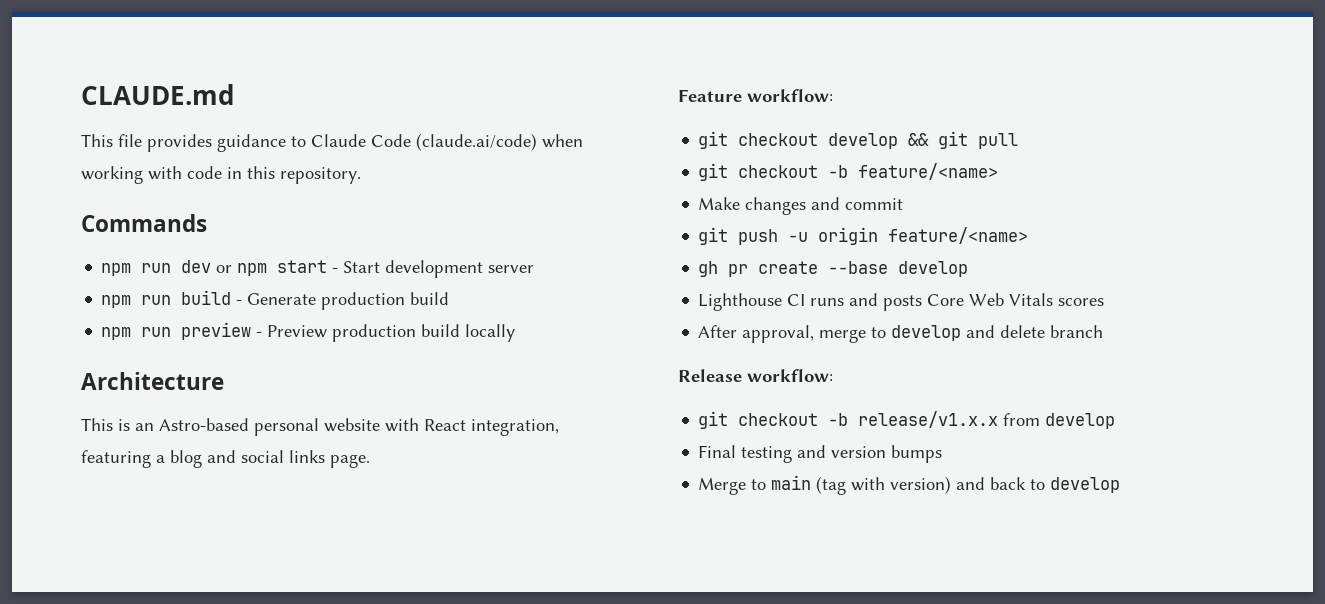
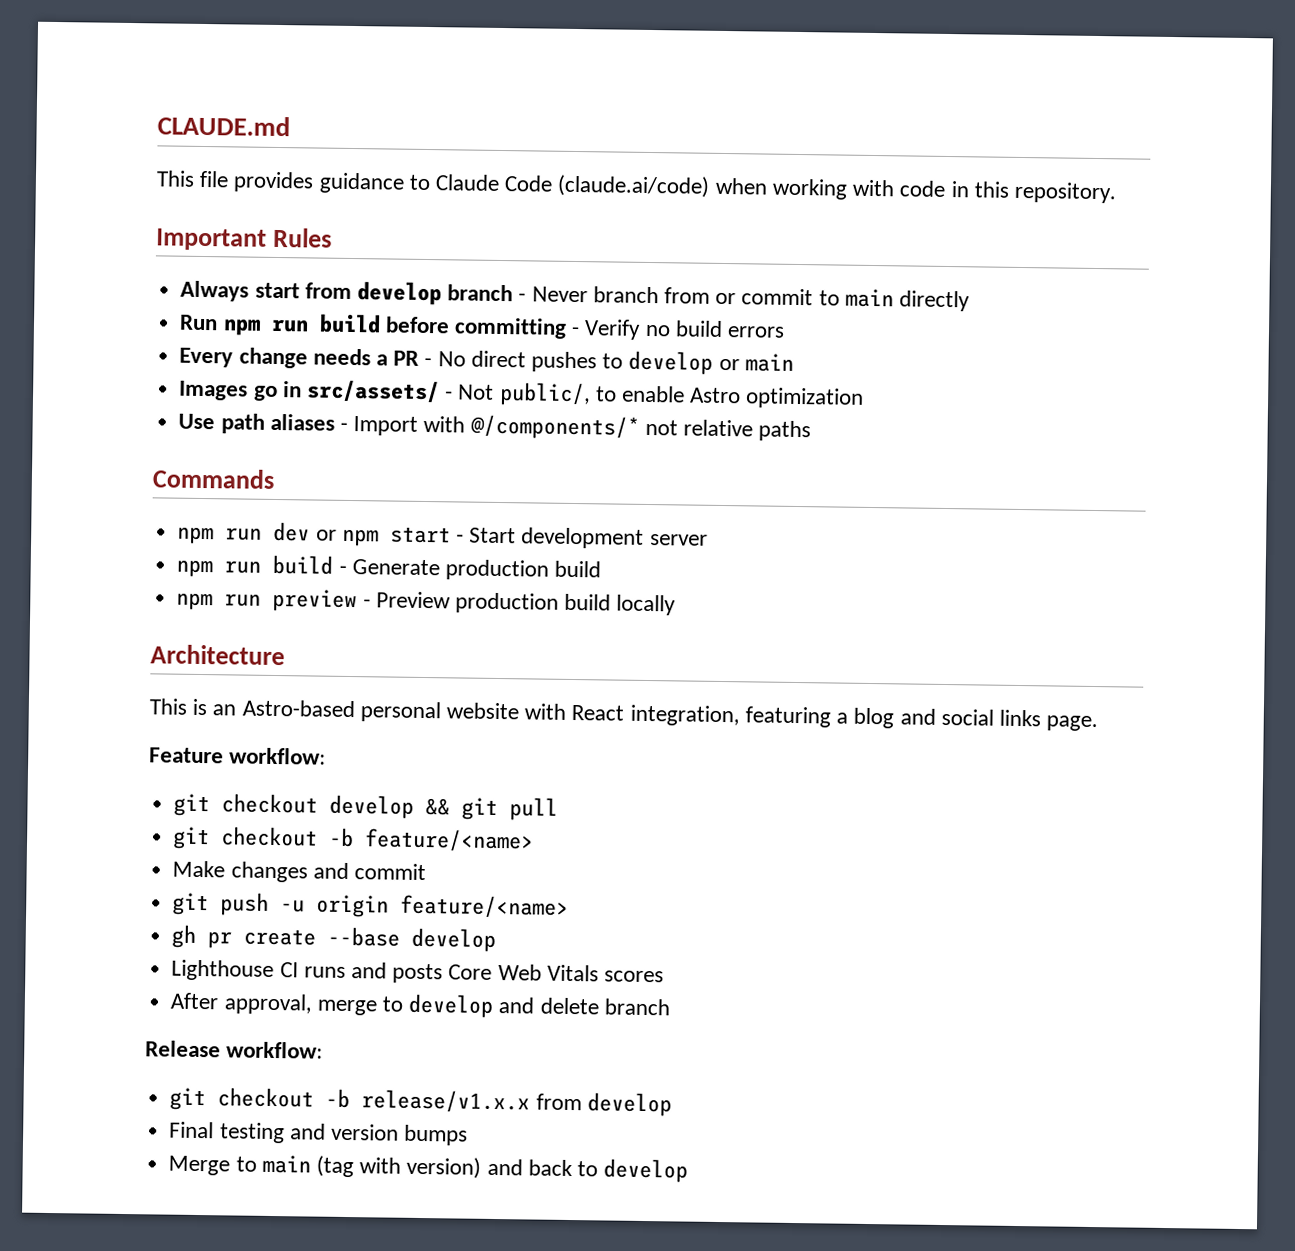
(361, 175) none -> [156,227,332,251] [180,280,971,312] [179,313,785,340] [179,347,794,375] [178,379,865,409] [178,413,812,442] // Important Rules // Always start from develop branch - Never branch from or commit to main directly // Run npm run build before committing - Verify no build errors // Every change needs a PR - No direct pushes to develop or main // Images go in src/assets/ - Not public/, to enable Astro optimization // Use path aliases - Import with @/components/* not relative paths

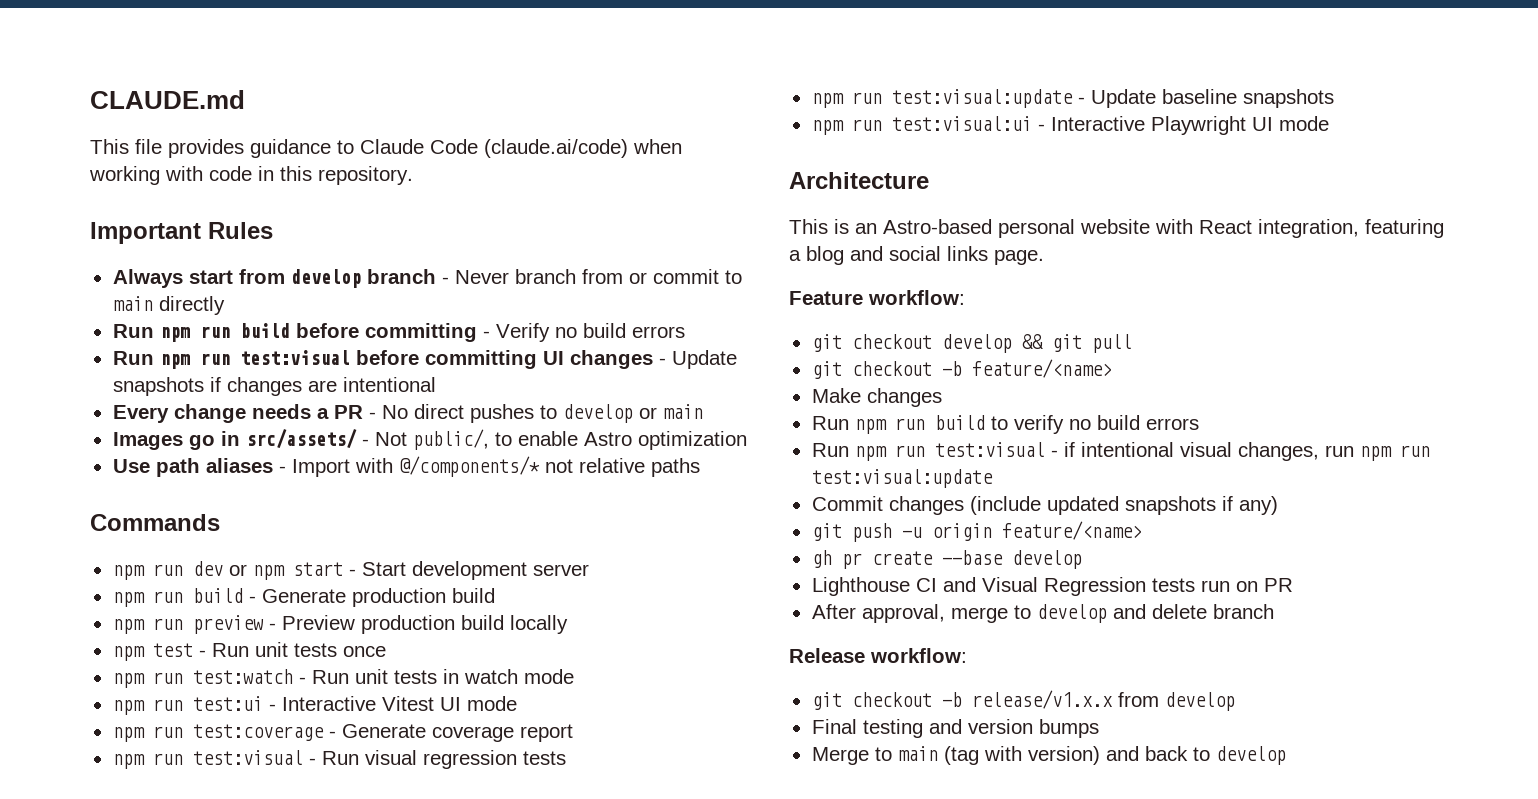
(785, 332) none -> [112,350,737,369] [112,377,436,396] // Run npm run test:visual before committing UI changes - Update snapshots if changes are intentional
(677, 605) none -> [112,642,386,661] [112,669,574,688] [112,696,517,715] [112,724,573,742] [112,750,566,769] [811,89,1334,108] [811,116,1329,135] // npm test - Run unit tests once // npm run test:watch - Run unit tests in watch mode // npm run test:ui - Interactive Vitest UI mode // npm run test:coverage - Generate coverage report // npm run test:visual - Run visual regression tests // npm run test:visual:update - Update baseline snapshots // npm run test:visual:ui - Interactive Playwright UI mode
[312,862,426,881] and commit -> [811,415,1199,434] [811,442,1430,461] [811,469,993,488] [811,496,1278,515] // Run npm run build to verify no build errors // Run npm run test:visual - if intentional visual changes, run npm run test:visual:update // Commit changes (include updated snapshots if any)
[303,962,664,984] runs and posts Core Web Vitals scores -> [942,577,1293,596] and Visual Regression tests run on PR

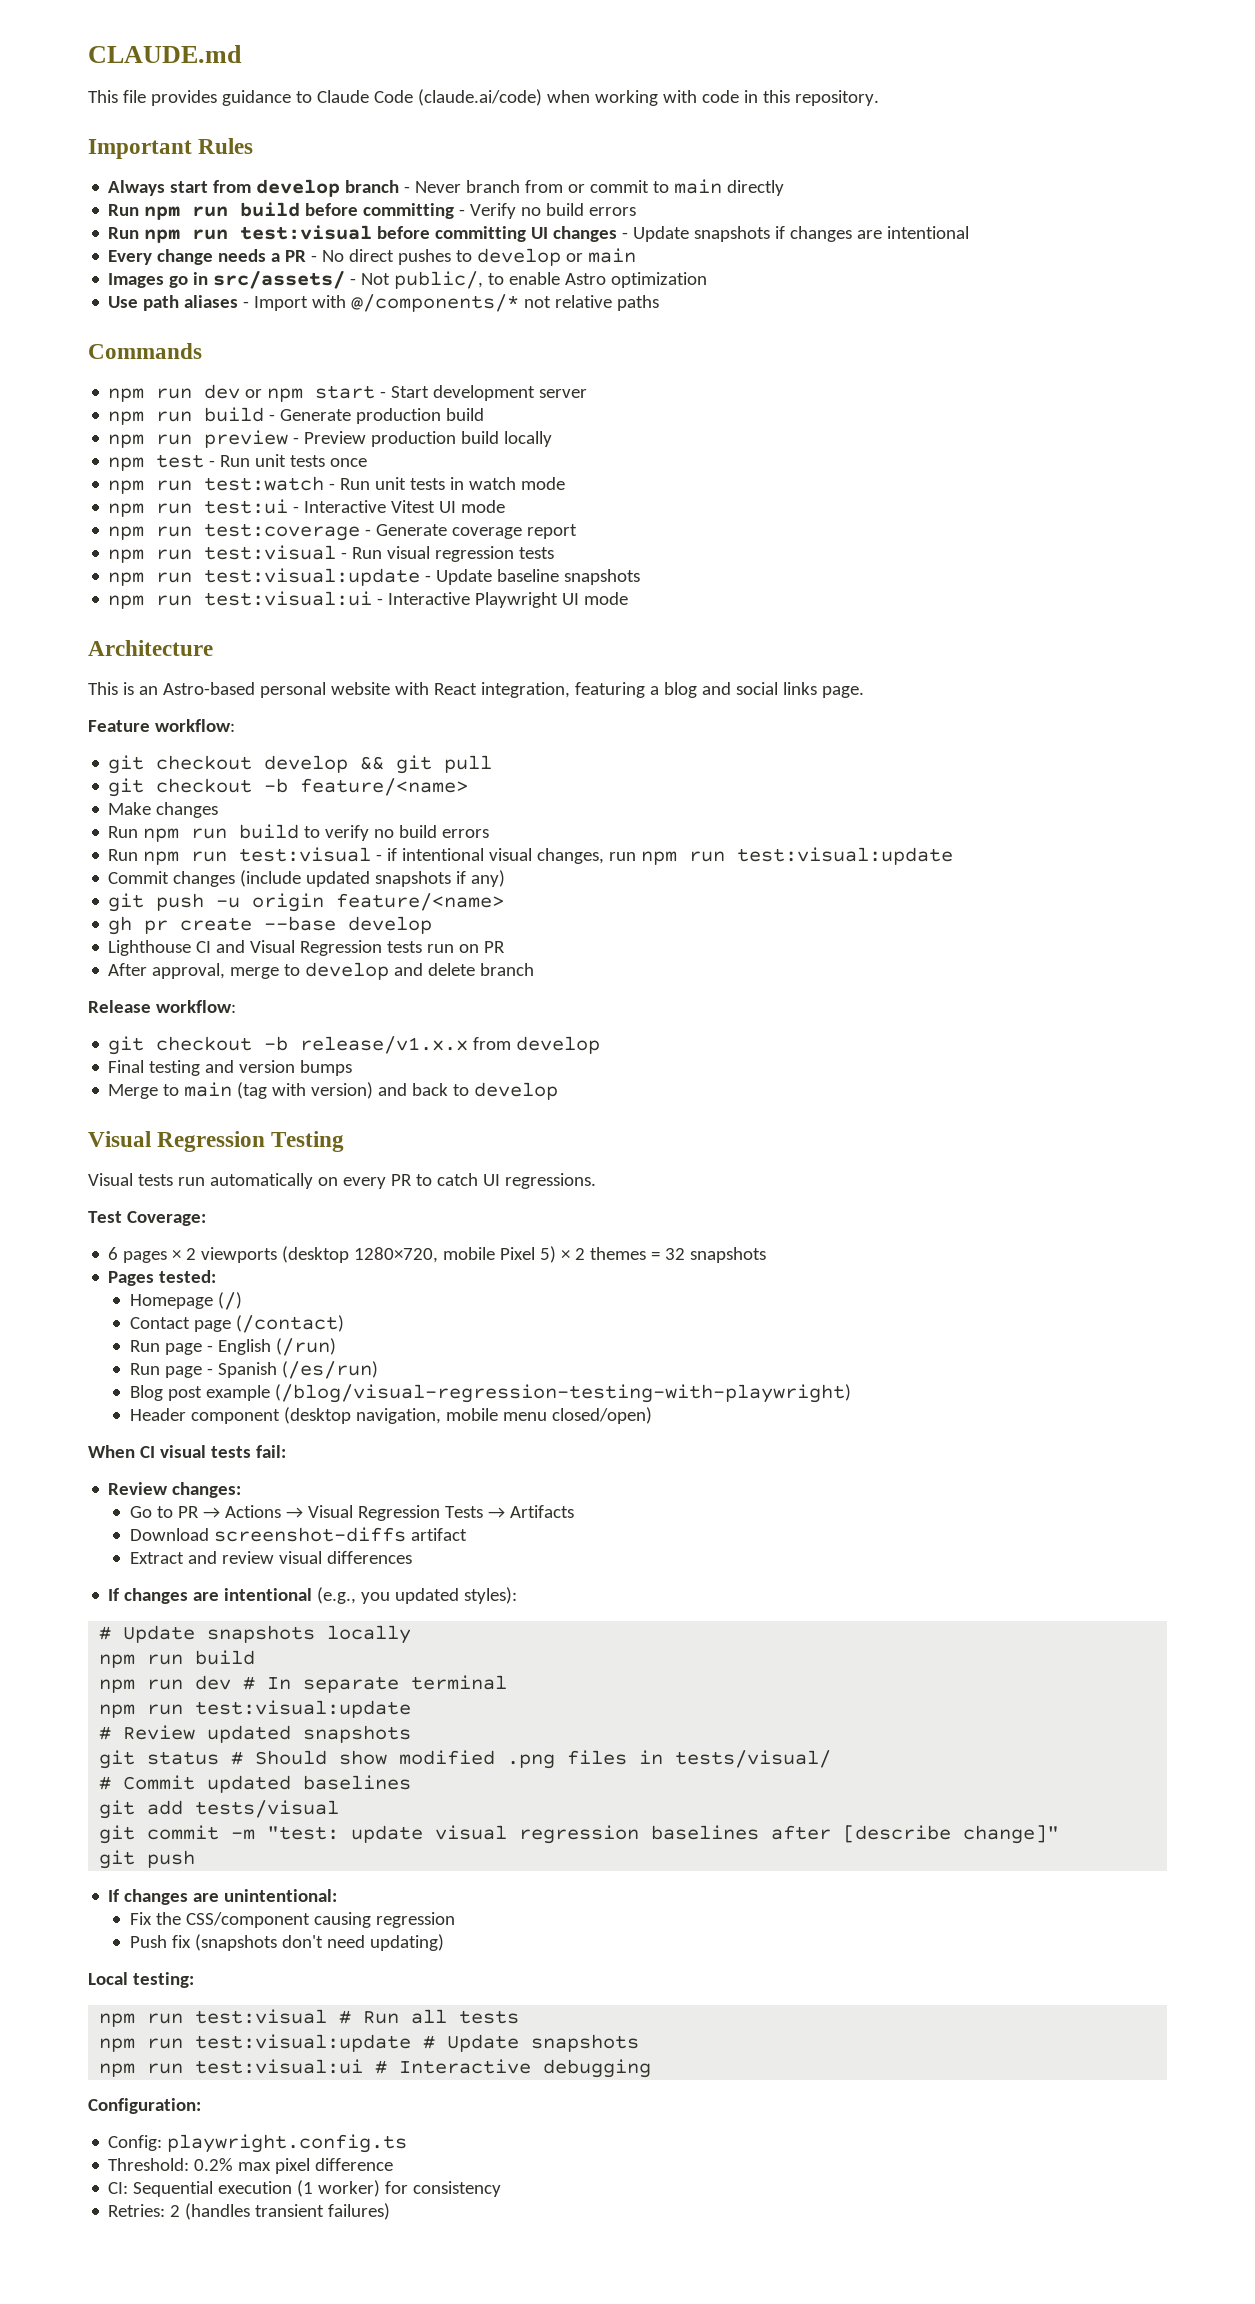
(1286, 755) none -> [88,1131,345,1152] [88,1173,596,1189] [88,1211,206,1226] [108,1246,767,1263] [108,1270,217,1286] [129,1292,242,1310] [129,1315,344,1333] [129,1338,336,1356] [129,1361,378,1379] [129,1384,851,1403] [129,1407,652,1424] [88,1445,286,1458] [108,1482,242,1498] [129,1505,574,1521] [129,1527,467,1542] [129,1551,412,1564] [108,1587,518,1604] [99,1625,412,1644] [99,1650,256,1668] [99,1675,508,1693] [99,1700,412,1718] [99,1725,412,1743] [99,1750,832,1769] [99,1775,412,1793] [99,1800,340,1819] [99,1825,1060,1844] [99,1850,196,1869] [108,1889,338,1905] [129,1912,455,1928] [129,1934,444,1951] [88,1972,194,1988] [99,2009,520,2027] [99,2034,640,2052] [99,2059,652,2078] [88,2098,201,2114] [108,2134,408,2153] [108,2158,394,2174] [108,2180,502,2197] [108,2203,391,2220] // Visual Regression Testing // Visual tests run automatically on every PR to catch UI regressions. // Test Coverage: // 6 pages × 2 viewports (desktop 1280×720, mobile Pixel 5) × 2 themes = 32 snapshots // Pages tested: // Homepage (/) // Contact page (/contact) // Run page - English (/run) // Run page - Spanish (/es/run) // Blog post example (/blog/visual-regression-testing-with-playwright) // Header component (desktop navigation, mobile menu closed/open) // When CI visual tests fail: // Review changes: // Go to PR → Actions → Visual Regression Tests → Artifacts // Download screenshot-diffs artifact // Extract and review visual differences // If changes are intentional (e.g., you updated styles): // # Update snapshots locally // npm run build // npm run dev # In separate terminal // npm run test:visual:update // # Review updated snapshots // git status # Should show modified .png files in tests/visual/ // # Commit updated baselines // git add tests/visual // git commit -m "test: update visual regression baselines after [describe change]" // git push // If changes are unintentional: // Fix the CSS/component causing regression // Push fix (snapshots don't need updating) // Local testing: // npm run test:visual # Run all tests // npm run test:visual:update # Update snapshots // npm run test:visual:ui # Interactive debugging // Configuration: // Config: playwright.config.ts // Threshold: 0.2% max pixel difference // CI: Sequential execution (1 worker) for consistency // Retries: 2 (handles transient failures)

